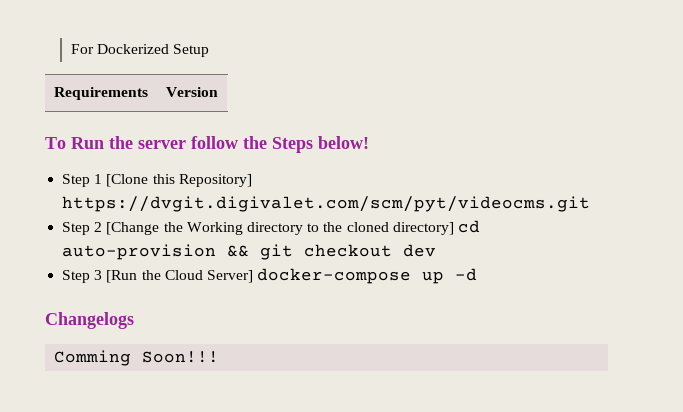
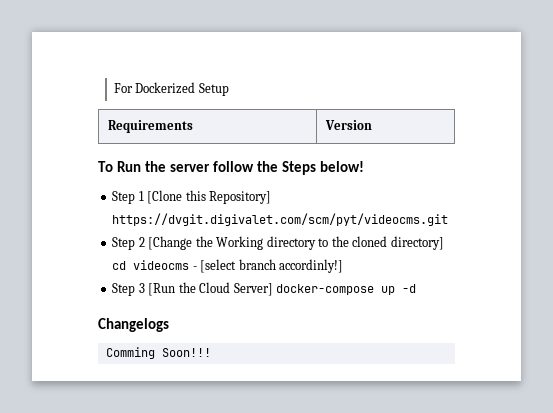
[62,244,437,260] auto-provision && git checkout dev -> [133,259,344,273] videocms - [select branch accordinly!]

